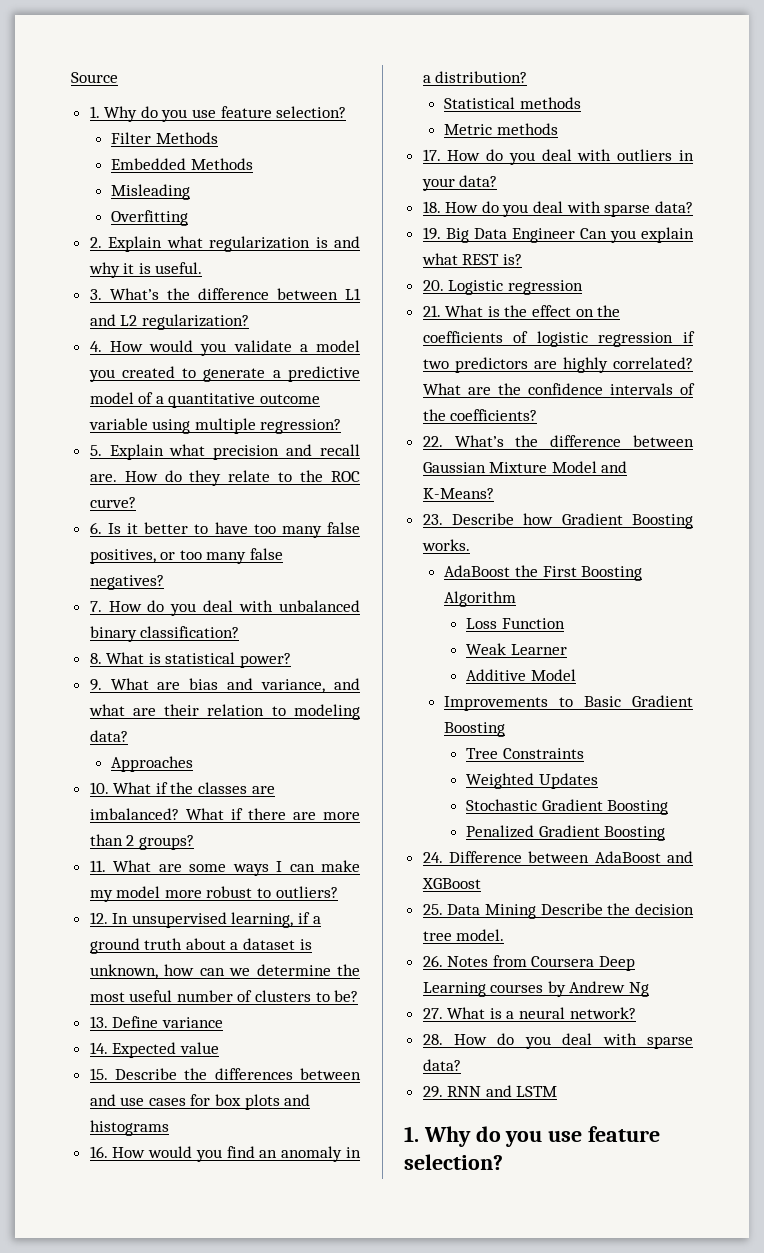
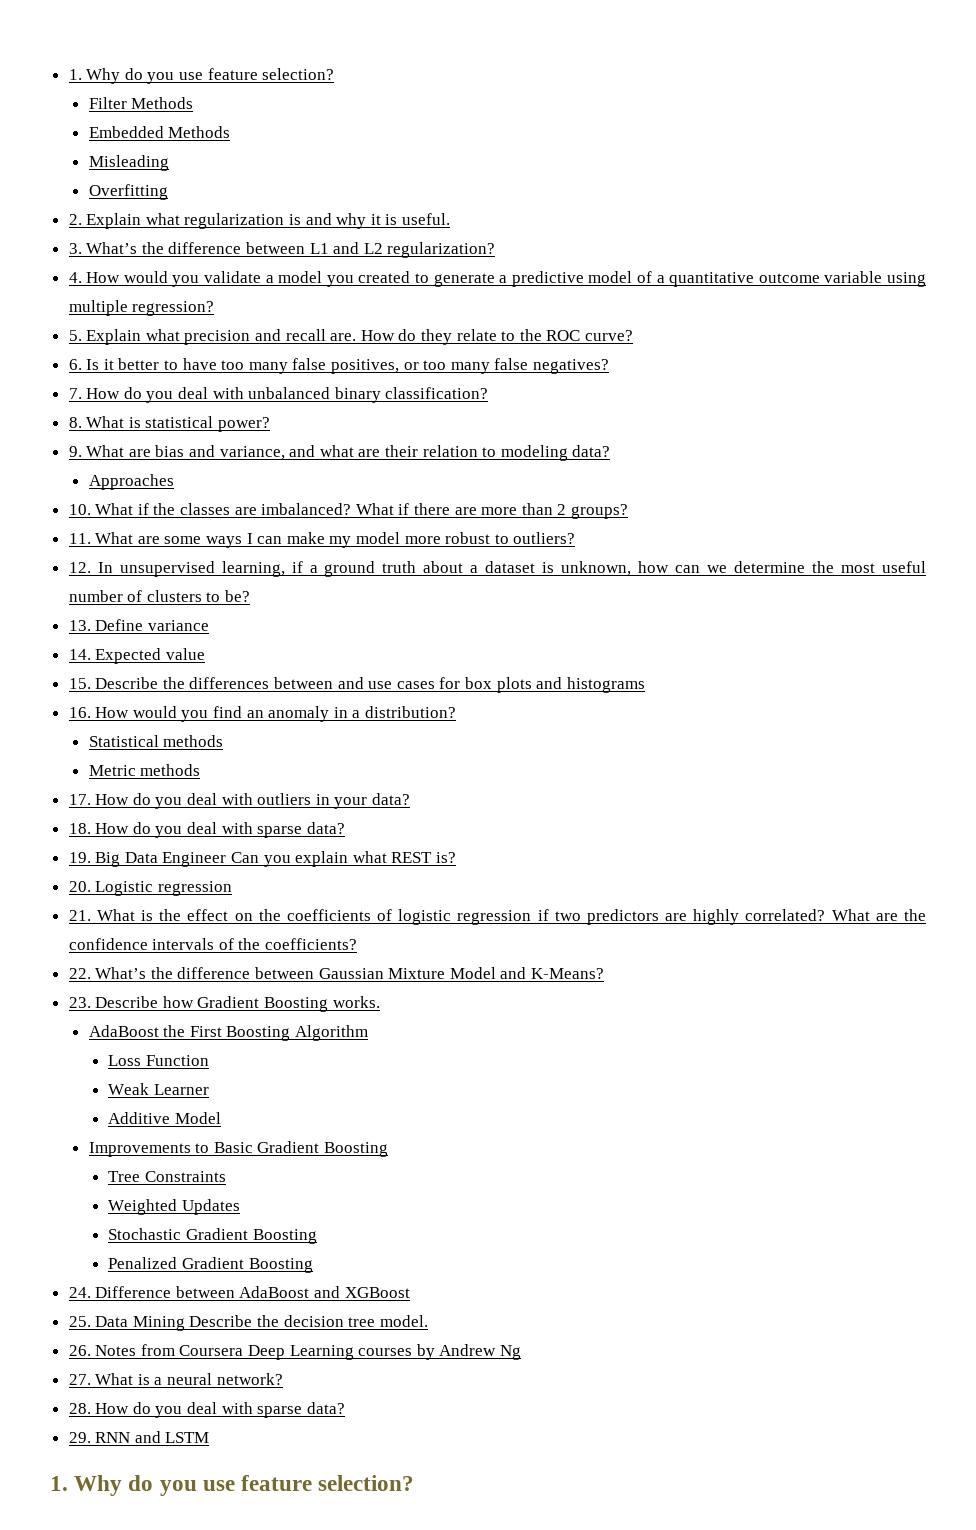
[71,72,118,83] Source // -> (68, 74) none

